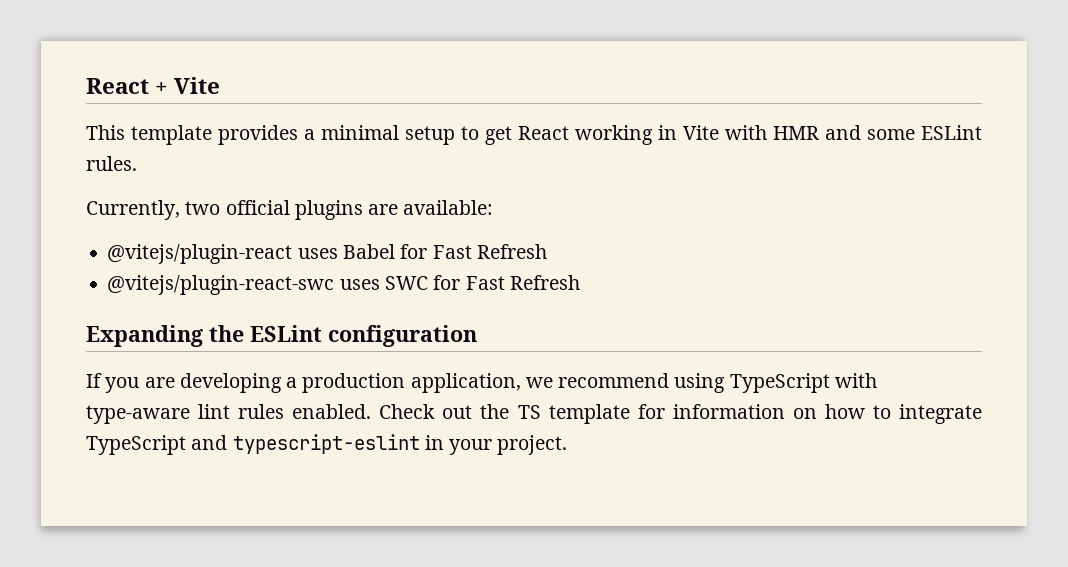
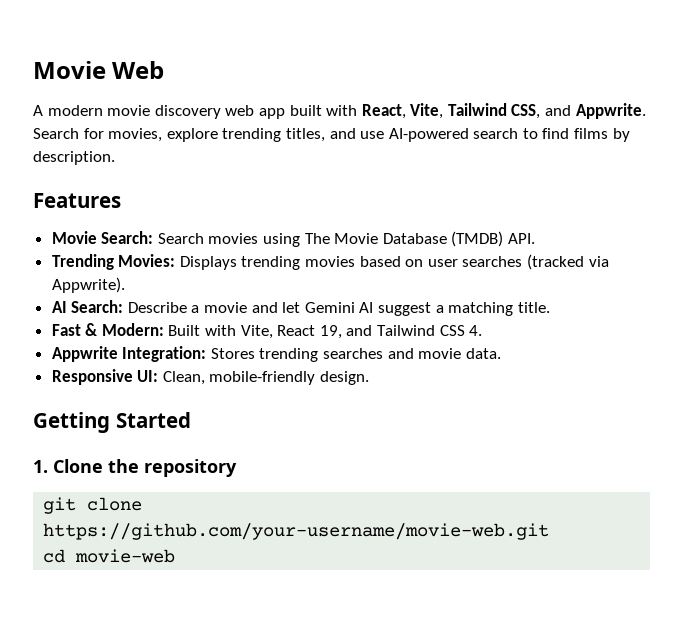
[86,77,221,94] [86,125,982,145] [86,156,137,171] [86,200,494,220] [107,244,547,264] [107,275,580,295] [86,325,477,347] [86,373,877,393] [86,404,982,424] [86,434,568,455] React + Vite // This template provides a minimal setup to get React working in Vite with HMR and some ESLint rules. // Currently, two official plugins are available: // @vitejs/plugin-react uses Babel for Fast Refresh // @vitejs/plugin-react-swc uses SWC for Fast Refresh // Expanding the ESLint configuration // If you are developing a production application, we recommend using TypeScript with type-aware lint rules enabled. Check out the TS template for information on how to integrate TypeScript and typescript-eslint in your project. -> [33,61,165,79] [33,103,646,119] [33,128,630,142] [33,151,115,165] [33,193,121,208] [51,231,536,247] [51,254,609,270] [51,277,125,293] [51,300,550,316] [51,323,483,339] [51,346,501,362] [51,369,370,385] [33,412,191,433] [33,459,237,477] [43,497,143,514] [43,523,550,540] [43,549,176,563] Movie Web // A modern movie discovery web app built with React, Vite, Tailwind CSS, and Appwrite. Search for movies, explore trending titles, and use AI-powered search to find films by description. // Features // Movie Search: Search movies using The Movie Database (TMDB) API. // Trending Movies: Displays trending movies based on user searches (tracked via Appwrite). // AI Search: Describe a movie and let Gemini AI suggest a matching title. // Fast & Modern: Built with Vite, React 19, and Tailwind CSS 4. // Appwrite Integration: Stores trending searches and movie data. // Responsive UI: Clean, mobile-friendly design. // Getting Started // 1. Clone the repository // git clone https://github.com/your-username/movie-web.git // cd movie-web

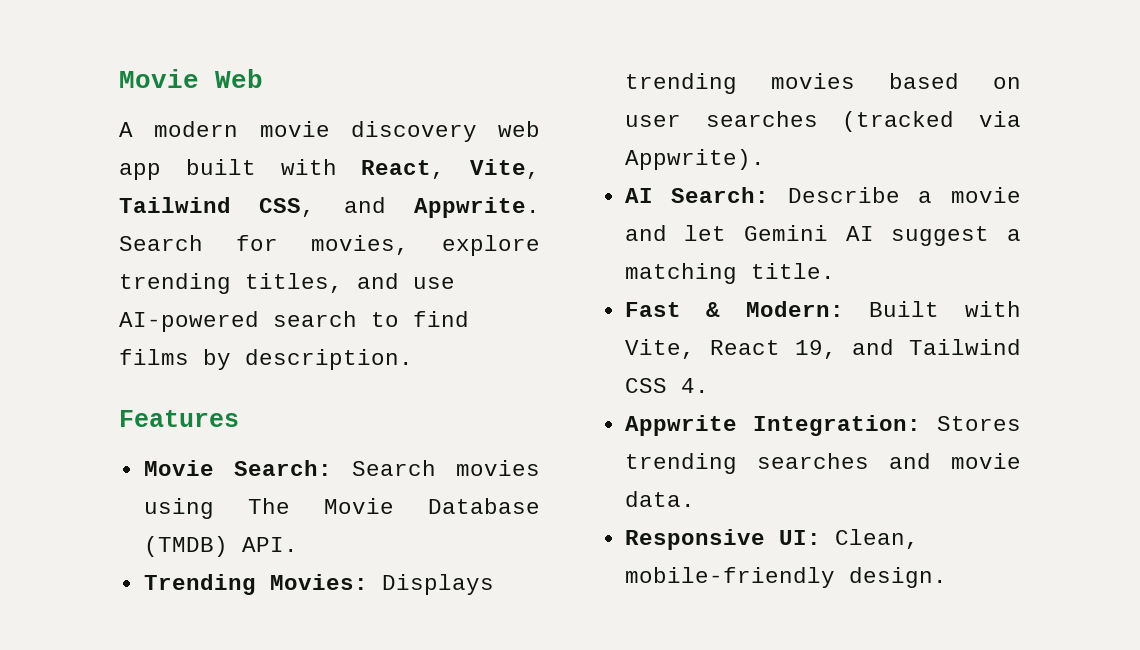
[33,412,191,433] [33,459,237,477] [43,497,143,514] [43,523,550,540] [43,549,176,563] // Getting Started // 1. Clone the repository // git clone https://github.com/your-username/movie-web.git // cd movie-web -> (947, 577) none

